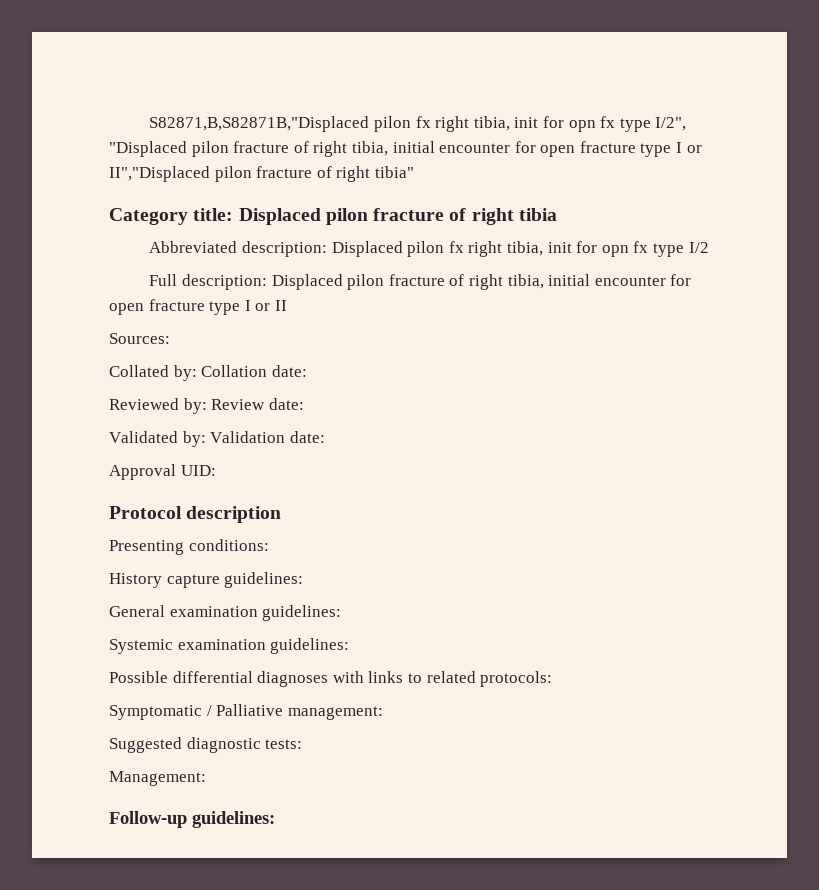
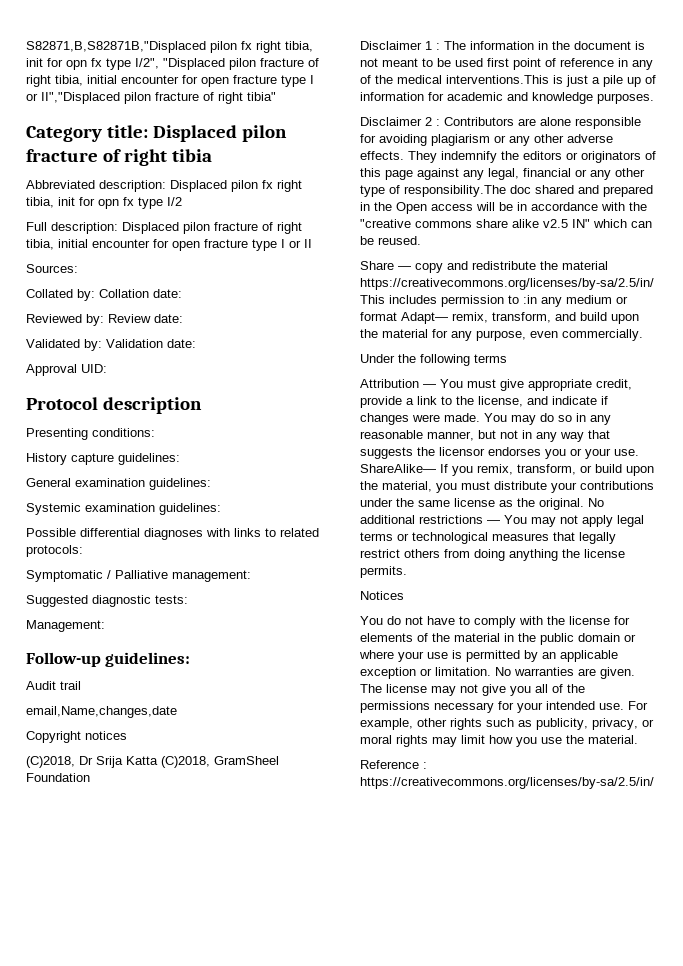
(275, 819) none -> [26,681,81,690] [26,706,177,718] [26,731,127,743] [26,756,279,768] [26,773,90,782] [360,41,645,50] [360,58,653,70] [360,75,656,87] [360,92,654,104] [360,117,641,129] [360,134,613,146] [360,151,656,163] [360,168,645,180] [360,185,653,197] [360,202,647,214] [360,219,652,228] [360,236,421,245] [360,261,608,273] [360,278,654,290] [360,295,628,307] [360,312,639,324] [360,329,643,341] [360,354,507,366] [360,379,632,391] [360,396,608,408] [360,413,611,425] [360,430,610,442] [360,447,639,459] [360,464,654,476] [360,481,654,493] [360,498,604,510] [360,515,644,527] [360,532,616,544] [360,549,625,561] [360,566,407,578] [360,591,404,600] [360,616,630,628] [360,633,636,645] [359,650,618,662] [360,667,635,679] [360,684,585,696] [360,701,648,713] [360,718,654,730] [360,735,638,747] [360,760,427,769] [360,777,654,789] // Audit trail // email,Name,changes,date // Copyright notices // (C)2018, Dr Srija Katta (C)2018, GramSheel Foundation // Disclaimer 1 : The information in the document is not meant to be used first point of reference in any of the medical interventions.This is just a pile up of information for academic and knowledge purposes. // Disclaimer 2 : Contributors are alone responsible for avoiding plagiarism or any other adverse effects. They indemnify the editors or originators of this page against any legal, financial or any other type of responsibility.The doc shared and prepared in the Open access will be in accordance with the "creative commons share alike v2.5 IN" which can be reused. // Share — copy and redistribute the material https://creativecommons.org/licenses/by-sa/2.5/in/ This includes permission to :in any medium or format Adapt— remix, transform, and build upon the material for any purpose, even commercially. // Under the following terms // Attribution — You must give appropriate credit, provide a link to the license, and indicate if changes were made. You may do so in any reasonable manner, but not in any way that suggests the licensor endorses you or your use. ShareAlike— If you remix, transform, or build upon the material, you must distribute your contributions under the same license as the original. No additional restrictions — You may not apply legal terms or technological measures that legally restrict others from doing anything the license permits. // Notices // You do not have to comply with the license for elements of the material in the public domain or where your use is permitted by an applicable exception or limitation. No warranties are given. The license may not give you all of the permissions necessary for your intended use. For example, other rights such as publicity, privacy, or moral rights may limit how you use the material. // Reference : https://creativecommons.org/licenses/by-sa/2.5/in/

